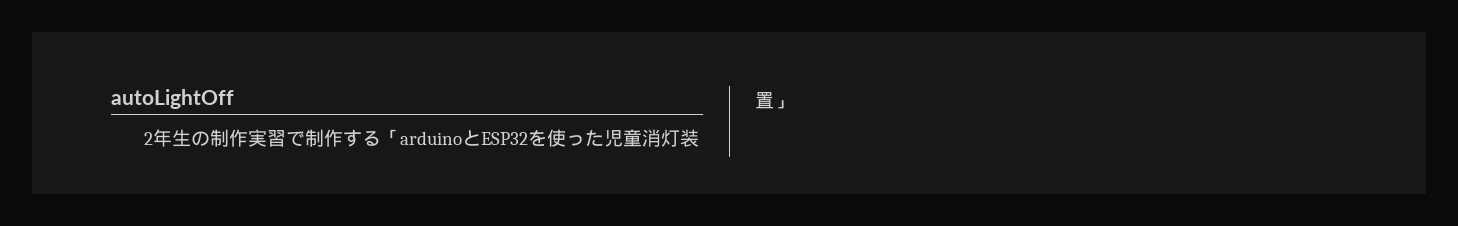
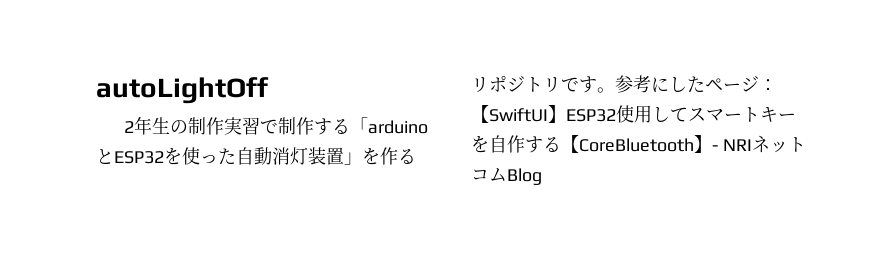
[604,129,643,147] 児童 -> [236,147,272,165] 自動
(793, 104) none -> [362,147,416,165] [471,75,777,93] [471,105,796,123] [471,135,806,153] [471,168,542,185] を作るリポジトリです。参考にしたページ：【SwiftUI】ESP32使用してスマートキーを自作する【CoreBluetooth】- NRIネットコムBlog

